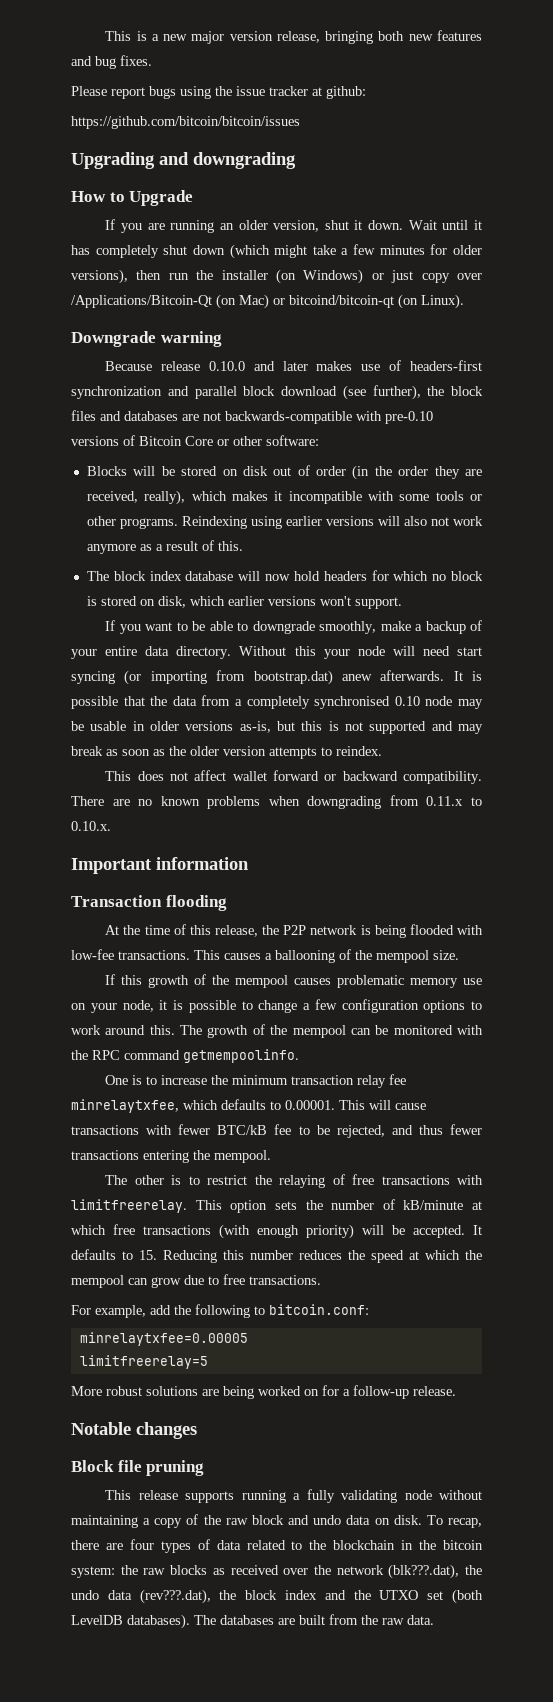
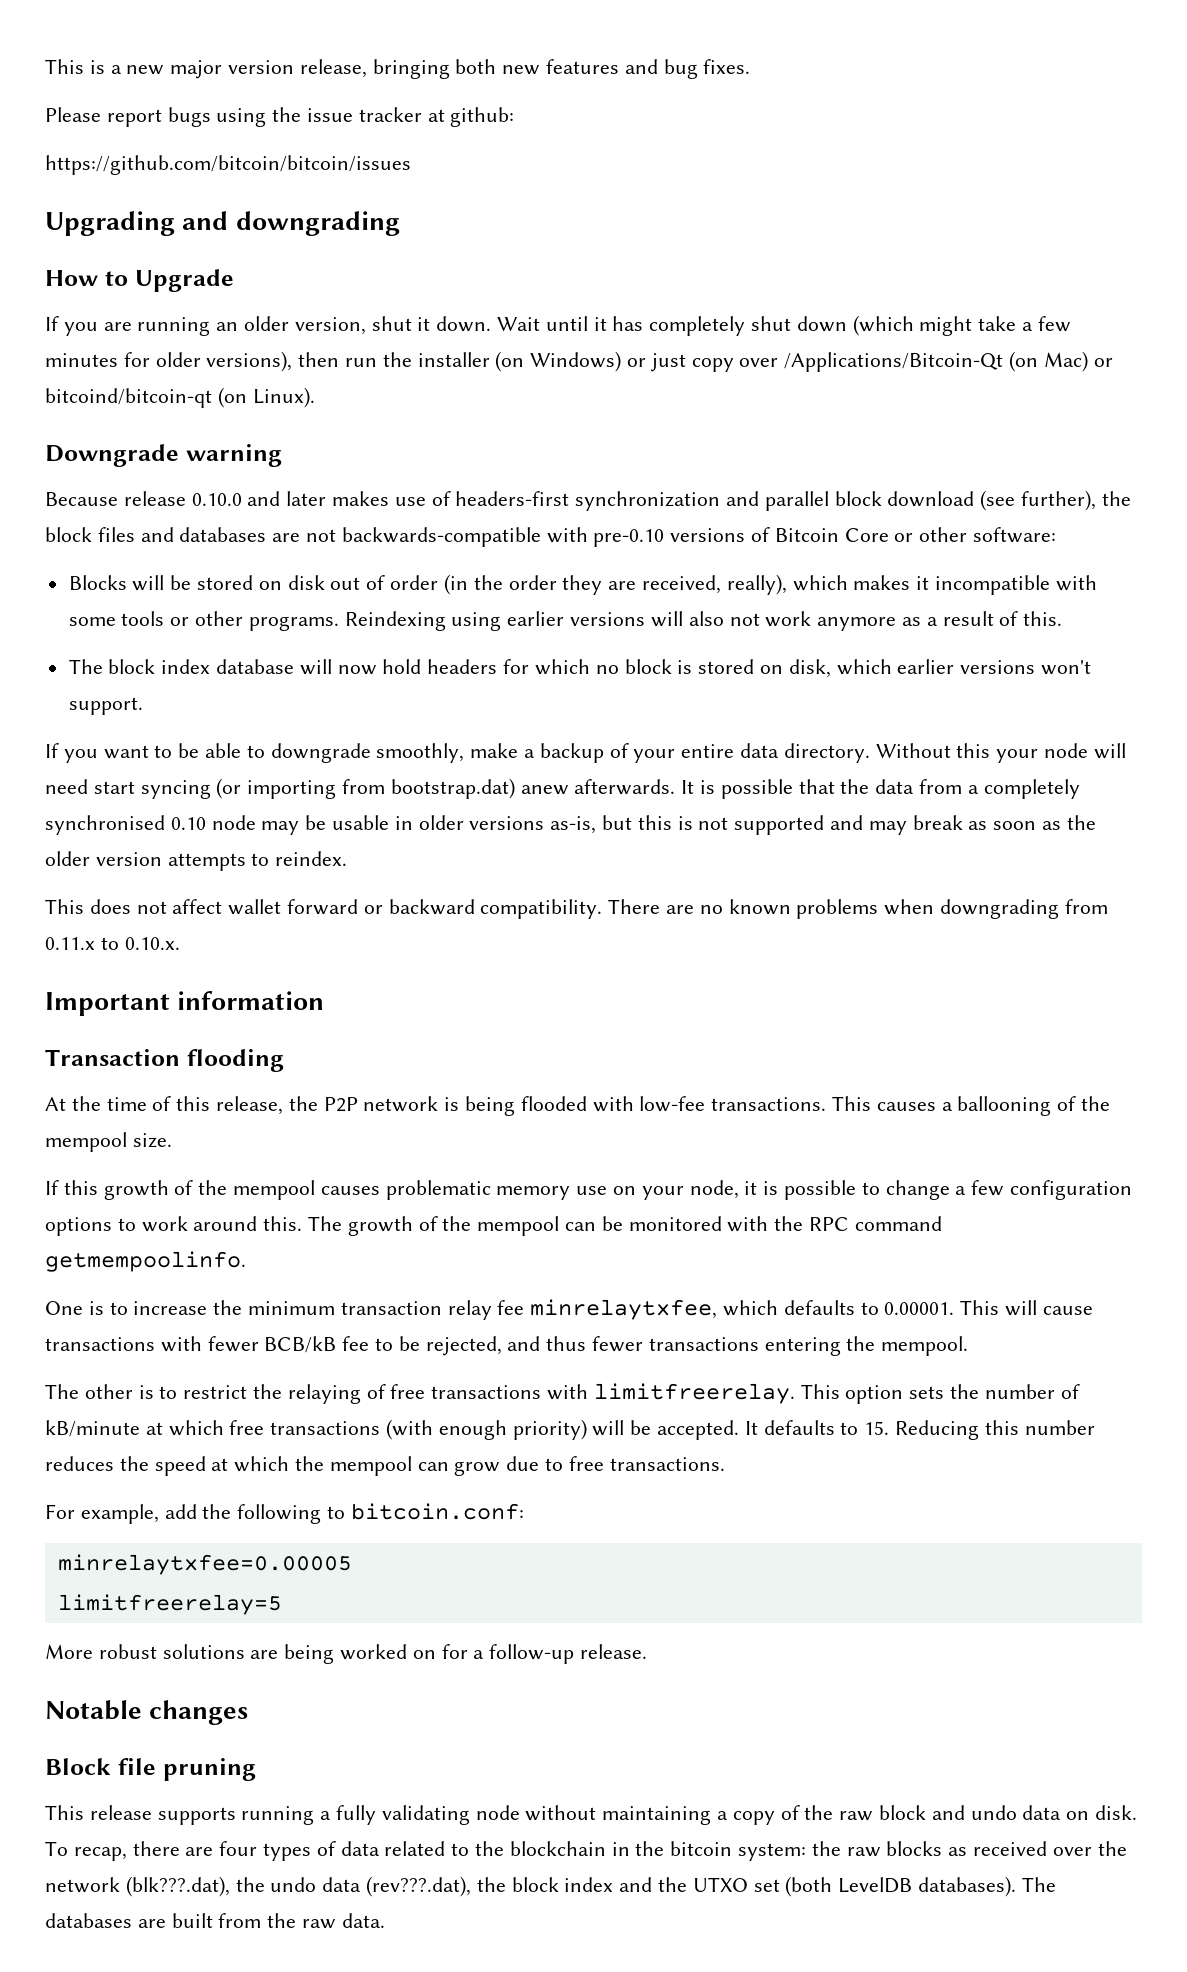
[217,1125,268,1135] BTC/kB -> [264,1336,337,1353] BCB/kB

